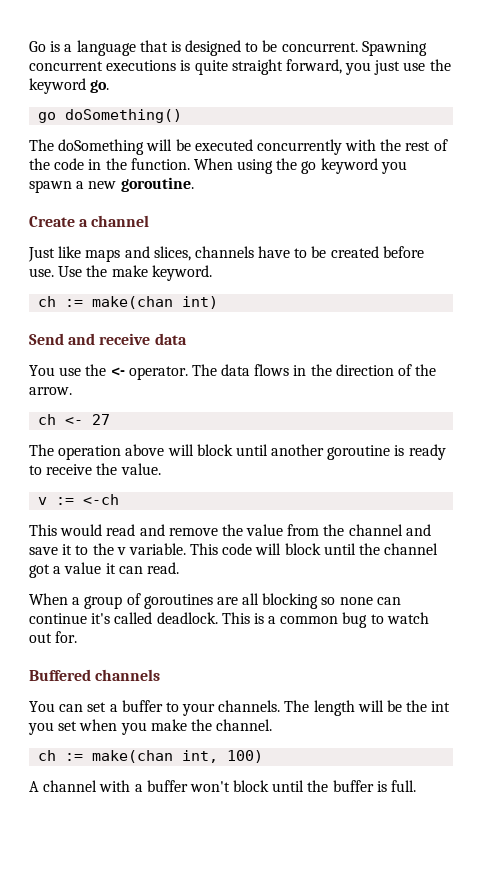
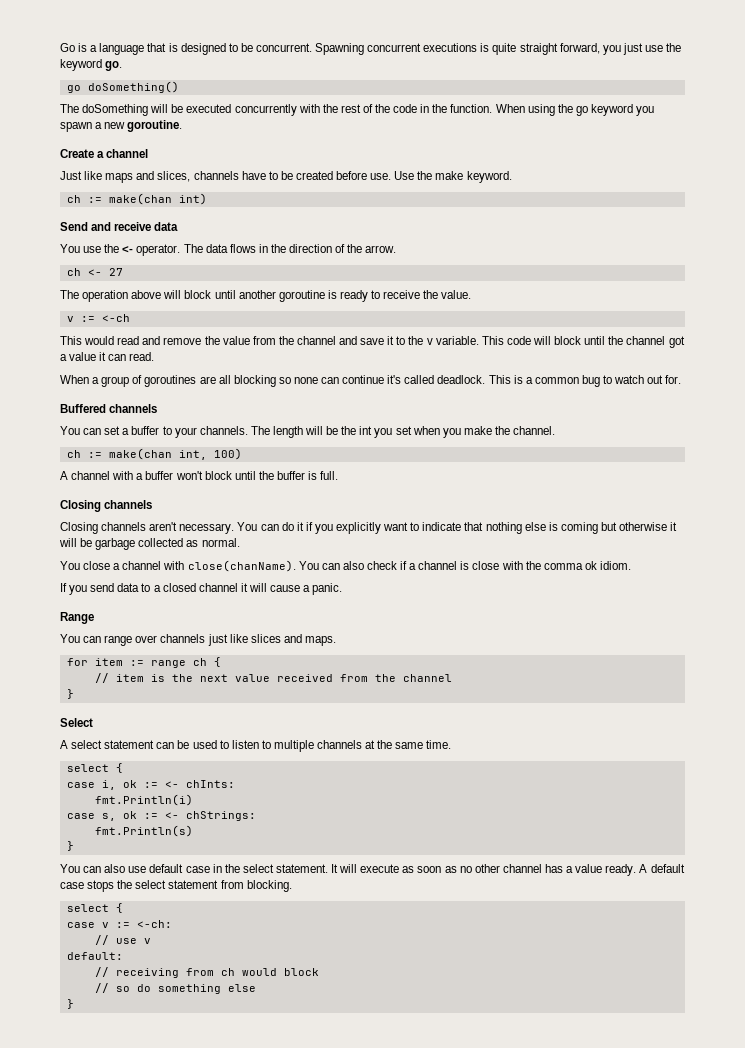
(417, 786) none -> [60,500,153,512] [60,522,678,534] [59,538,240,550] [60,560,631,572] [60,583,343,595] [60,612,94,624] [60,634,336,646] [66,657,221,668] [94,673,452,683] [66,689,74,699] [60,718,93,727] [60,740,452,752] [66,763,123,773] [66,780,235,790] [94,794,193,806] [66,811,256,821] [94,825,193,837] [66,841,74,851] [60,864,685,876] [60,880,292,892] [66,903,123,913] [66,920,172,928] [94,935,151,945] [66,952,123,960] [94,967,319,978] [94,983,256,994] [66,999,74,1009] // Closing channels // Closing channels aren't necessary. You can do it if you explicitly want to indicate that nothing else is coming but otherwise it will be garbage collected as normal. // You close a channel with close(chanName). You can also check if a channel is close with the comma ok idiom. // If you send data to a closed channel it will cause a panic. // Range // You can range over channels just like slices and maps. // for item := range ch { // // item is the next value received from the channel // } // Select // A select statement can be used to listen to multiple channels at the same time. // select { // case i, ok := <- chInts: // fmt.Println(i) // case s, ok := <- chStrings: // fmt.Println(s) // } // You can also use default case in the select statement. It will execute as soon as no other channel has a value ready. A default case stops the select statement from blocking. // select { // case v := <-ch: // // use v // default: // // receiving from ch would block // // so do something else // }

